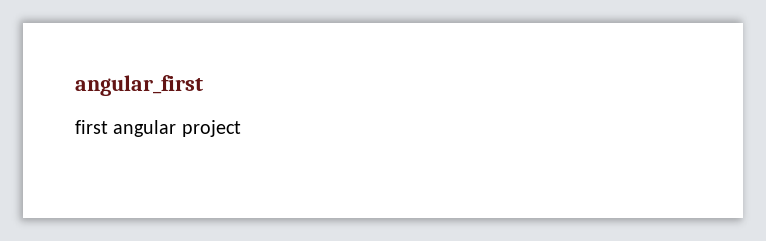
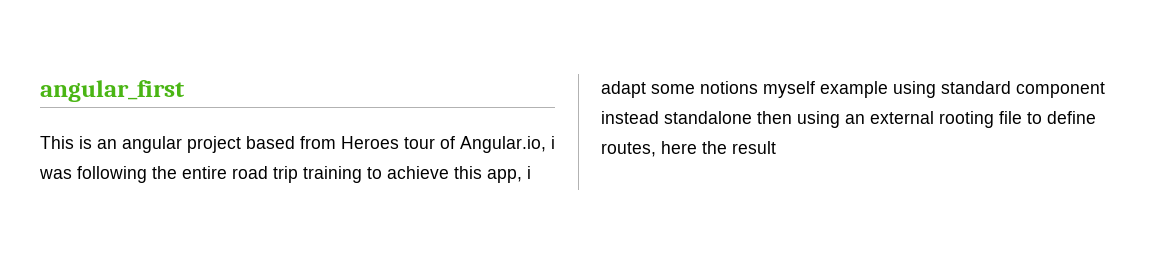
[75,120,241,137] first angular project -> [40,136,555,153] [39,166,531,183] [601,81,1105,98] [601,111,1096,128] [601,141,776,157] This is an angular project based from Heroes tour of Angular.io, i was following the entire road trip training to achieve this app, i adapt some notions myself example using standard component instead standalone then using an external rooting file to define routes, here the result

